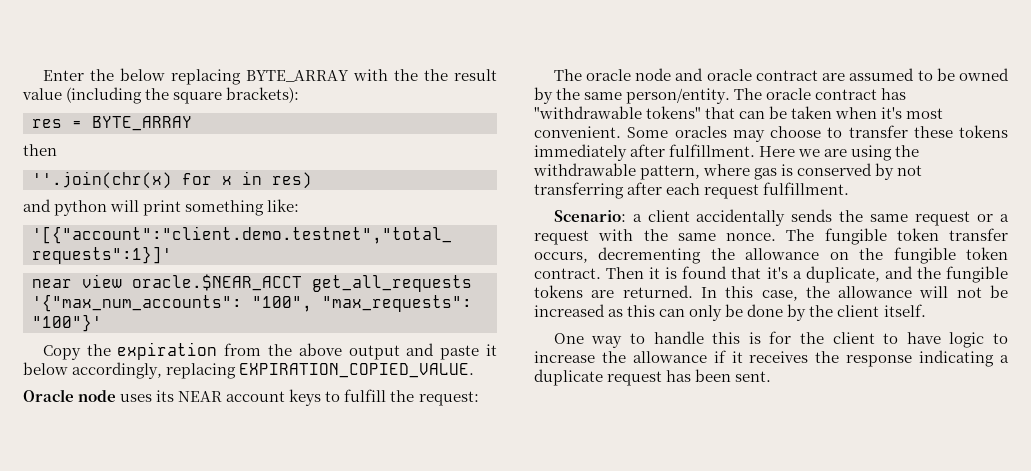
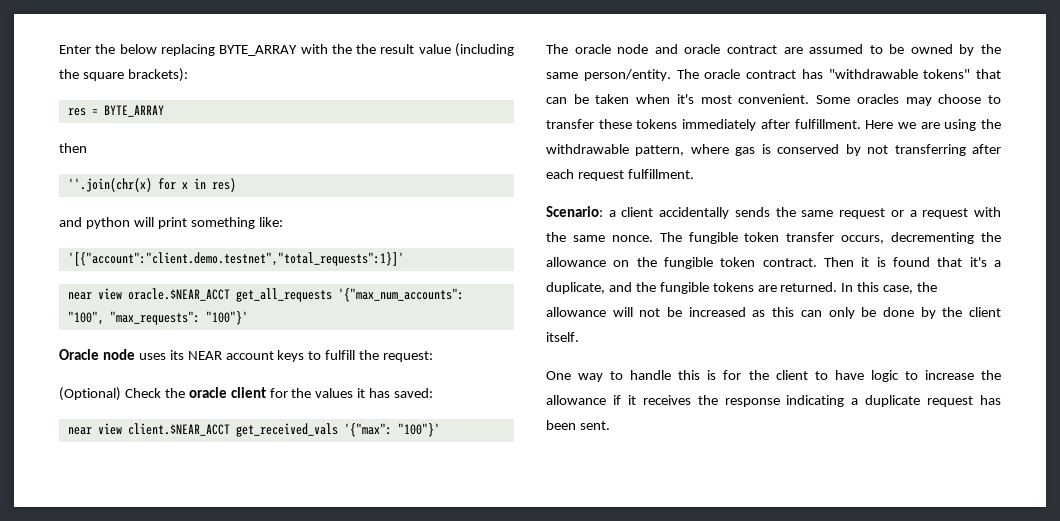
[42,342,497,360] [23,362,475,379] // Copy the expiration from the above output and paste it below accordingly, replacing EXPIRATION_COPIED_VALUE. -> (248, 318) none
(479, 398) none -> [59,387,434,401] [67,423,440,437] // (Optional) Check the oracle client for the values it has saved: // near view client.$NEAR_ACCT get_received_vals '{"max": "100"}'

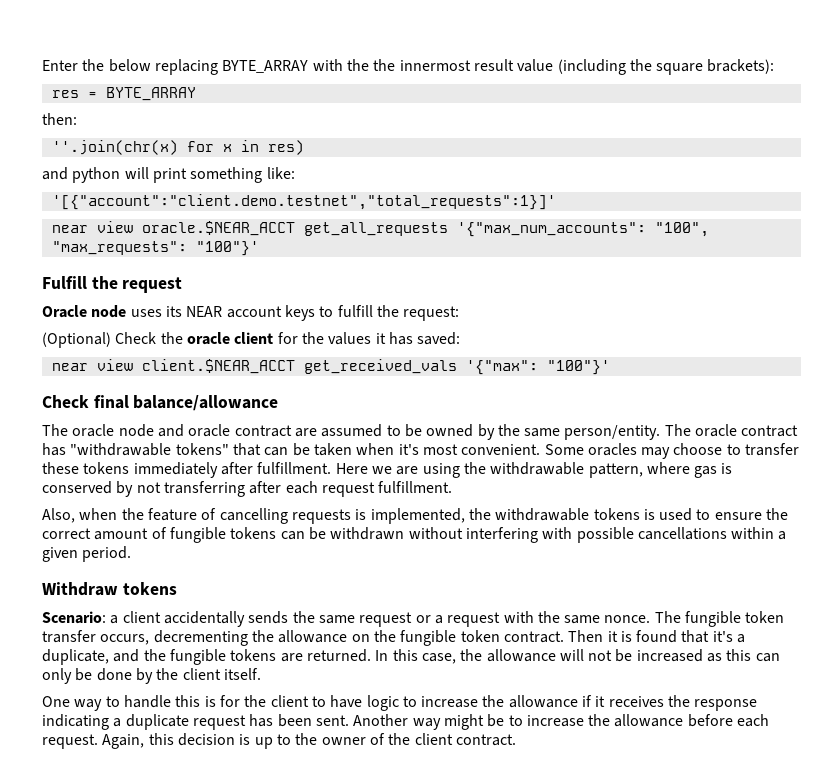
(377, 49) none -> [399,60,471,71] innermost
[59,143,87,153] then -> [42,113,77,125] then:
(248, 318) none -> [42,276,183,293] // Fulfill the request
(440, 430) none -> [42,395,279,411] // Check final balance/allowance
(694, 174) none -> [42,508,789,524] [42,527,787,543] [42,546,132,562] [42,582,177,596] // Also, when the feature of cancelling requests is implemented, the withdrawable tokens is used to ensure the correct amount of fungible tokens can be withdrawn without interfering with possible cancellations within a given period. // Withdraw tokens
(610, 425) none -> [353,714,770,730] [42,733,516,749] Another way might be to increase the allowance before each request. Again, this decision is up to the owner of the client contract.

